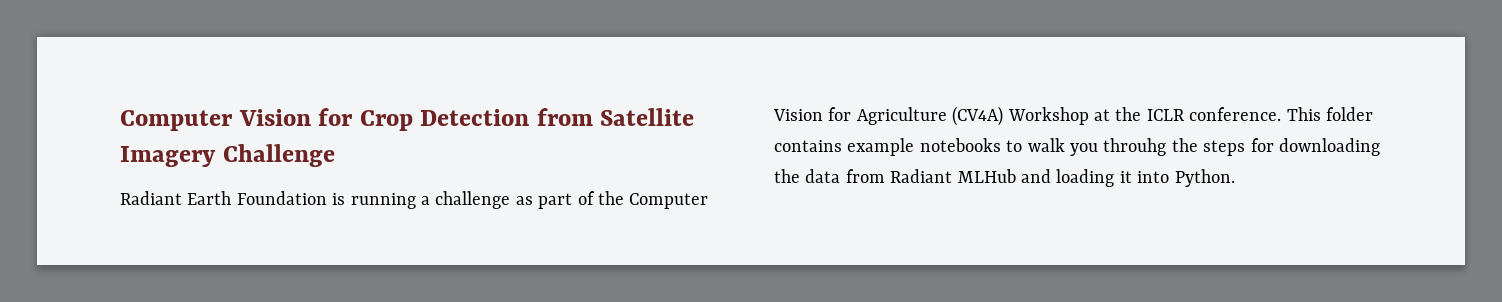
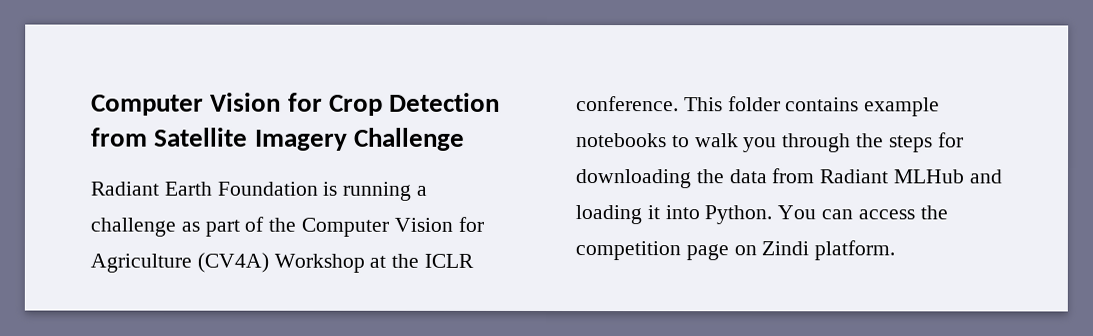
[1103,138,1167,156] throuhg -> [782,133,852,153] through
(1235, 178) none -> [777,205,948,220] [575,240,896,261] You can access the competition page on Zindi platform.

